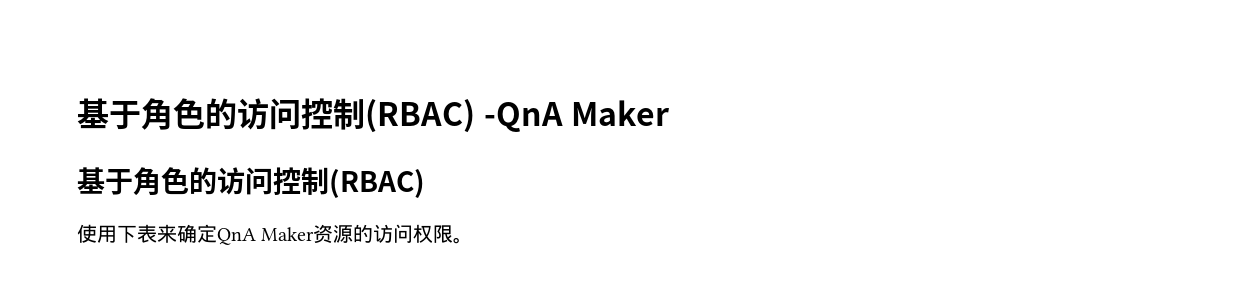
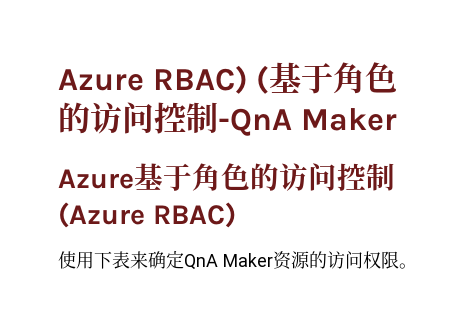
[77,98,475,133] 基于角色的访问控制(RBAC) -> [58,62,398,94] [58,102,218,134] Azure RBAC) (基于角色的访问控制
[77,167,425,198] 基于角色的访问控制(RBAC) -> [58,163,395,191] [58,202,236,228] Azure基于角色的访问控制(Azure RBAC)

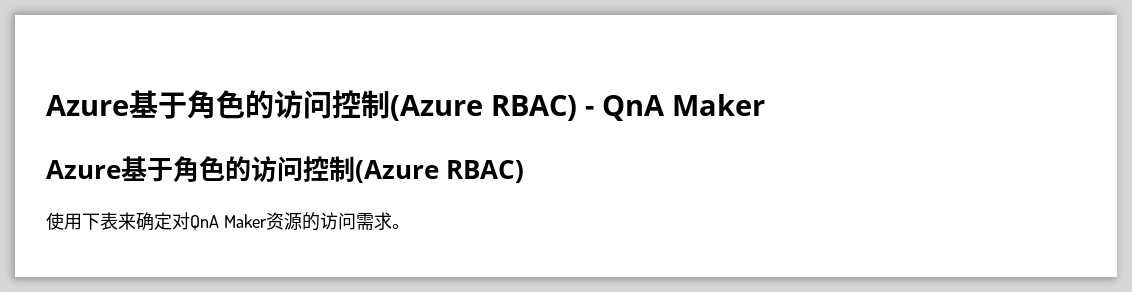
[58,62,398,94] [58,102,292,136] Azure RBAC) (基于角色的访问控制-QnA -> [46,90,665,121] Azure基于角色的访问控制(Azure RBAC) - QnA
(184, 259) none -> [172,212,190,230] 对
[362,251,399,269] 权限 -> [355,212,392,230] 需求

